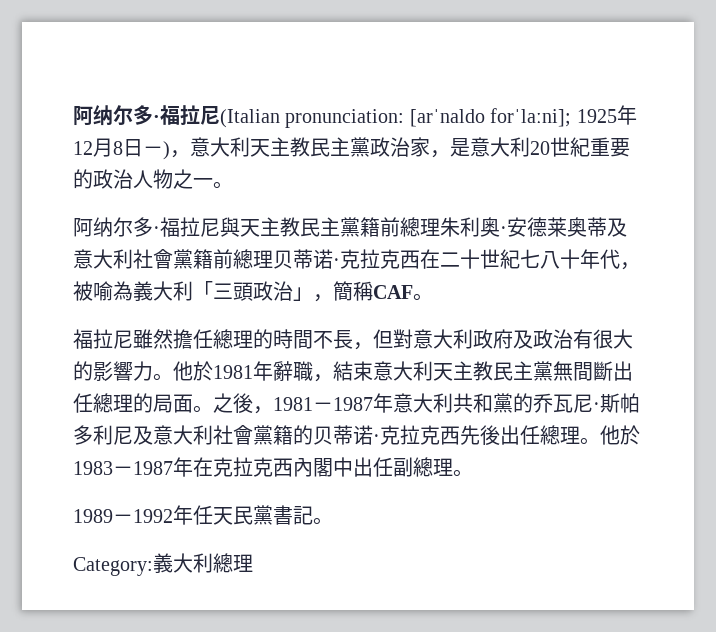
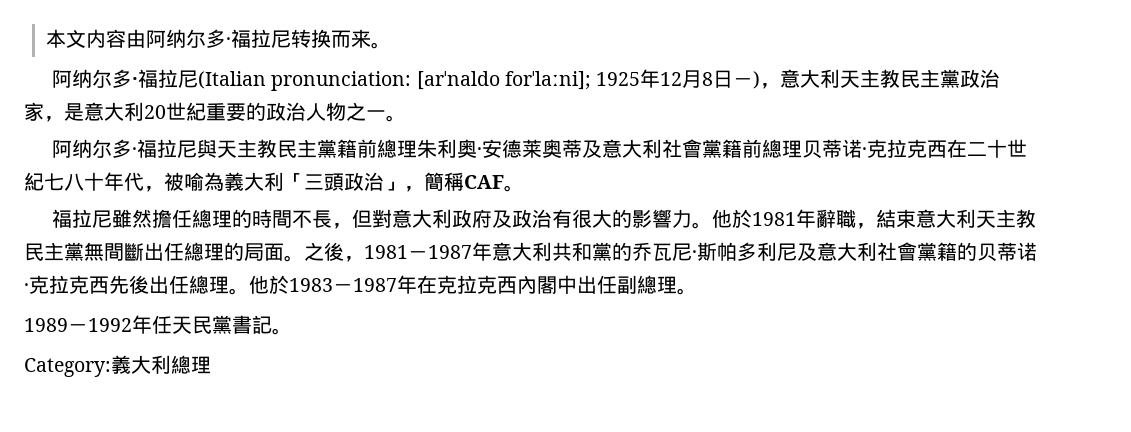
(73, 115) none -> [45,29,391,49] 本文内容由阿纳尔多·福拉尼转换而来。 //

